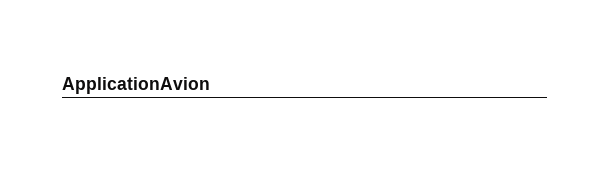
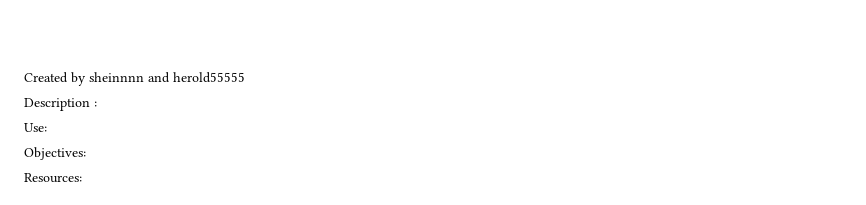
[62,77,210,94] ApplicationAvion -> [24,72,245,86] [24,98,97,111] [24,123,47,132] [24,147,86,160] [24,173,82,183] Created by sheinnnn and herold55555 // Description : // Use: // Objectives: // Resources:

